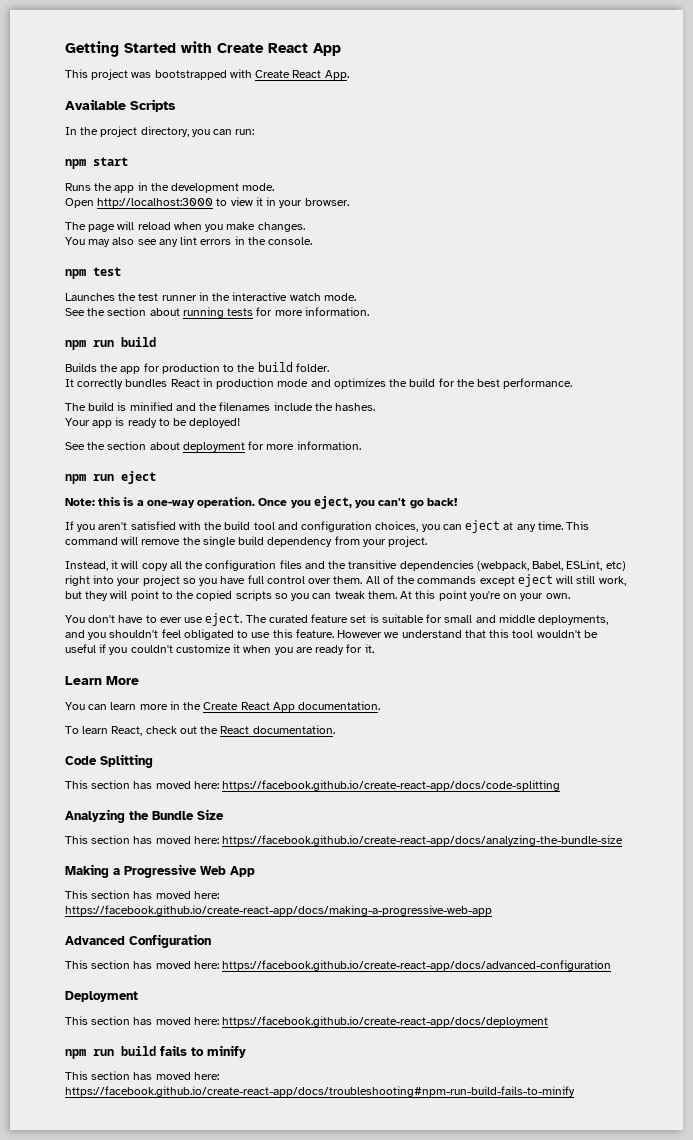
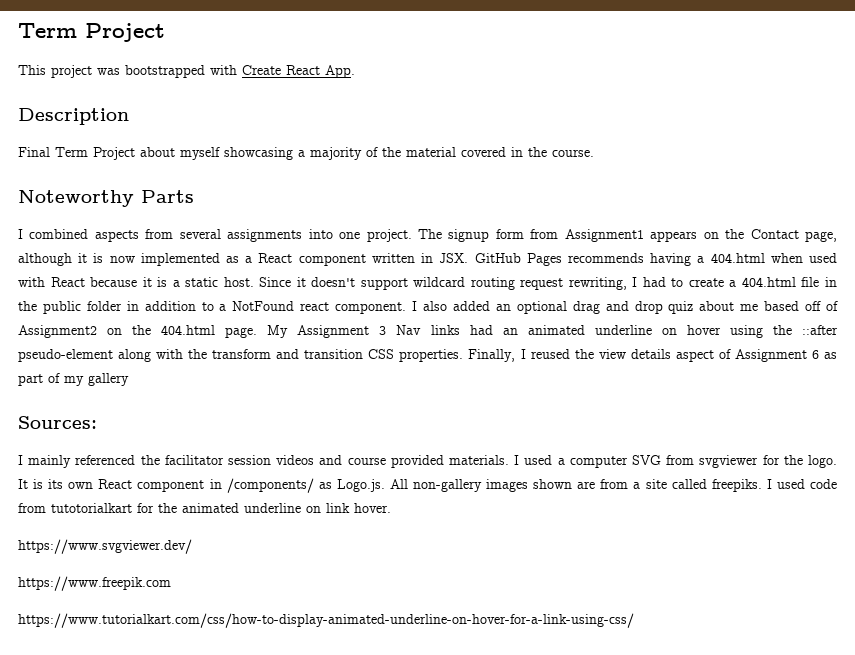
[65,41,341,57] Getting Started with Create React App -> [18,23,165,42] Term Project
[65,99,176,112] [65,126,255,137] [65,157,128,169] [65,182,275,193] [65,197,349,208] [65,221,305,232] [65,236,313,247] [65,267,121,279] [65,292,356,301] [65,307,369,318] [65,337,156,350] [65,362,329,374] [65,378,573,389] [65,402,376,411] [65,417,241,428] [65,441,361,452] [65,471,156,484] [65,496,457,509] [65,520,590,533] [65,536,428,547] [65,560,626,571] [65,574,626,587] [65,590,570,601] [65,613,609,626] [65,629,598,640] [65,644,374,655] [65,676,139,685] [65,701,381,712] [65,725,335,736] [65,754,153,768] [65,780,561,791] [65,809,224,823] [65,835,624,846] [65,864,255,878] [65,890,219,899] [65,905,492,916] [65,934,211,948] [65,960,612,971] [65,991,138,1002] [65,1016,549,1027] [65,1045,246,1059] [65,1071,219,1080] [65,1086,575,1097] Available Scripts // In the project directory, you can run: // npm start // Runs the app in the development mode. // Open http://localhost:3000 to view it in your browser. // The page will reload when you make changes. // You may also see any lint errors in the console. // npm test // Launches the test runner in the interactive watch mode. // See the section about running tests for more information. // npm run build // Builds the app for production to the build folder. // It correctly bundles React in production mode and optimizes the build for the best performance. // The build is minified and the filenames include the hashes. // Your app is ready to be deployed! // See the section about deployment for more information. // npm run eject // Note: this is a one-way operation. Once you eject, you can't go back! // If you aren't satisfied with the build tool and configuration choices, you can eject at any time. This command will remove the single build dependency from your project. // Instead, it will copy all the configuration files and the transitive dependencies (webpack, Babel, ESLint, etc) right into your project so you have full control over them. All of the commands except eject will still work, but they will point to the copied scripts so you can tweak them. At this point you're on your own. // You don't have to ever use eject. The curated feature set is suitable for small and middle deployments, and you shouldn't feel obligated to use this feature. However we understand that this tool wouldn't be useful if you couldn't customize it when you are ready for it. // Learn More // You can learn more in the Create React App documentation. // To learn React, check out the React documentation. // Code Splitting // This section has moved here: https://facebook.github.io/create-react-app/docs/code-splitting // Analyzing the Bundle Size // This section has moved here: https://facebook.github.io/create-react-app/docs/analyzing-the-bundle-size // Making a Progressive Web App // This section has moved here: https://facebook.github.io/create-react-app/docs/making-a-progressive-web-app // Advanced Configuration // This section has moved here: https://facebook.github.io/create-react-app/docs/advanced-configuration // Deployment // This section has moved here: https://facebook.github.io/create-react-app/docs/deployment // npm run build fails to minify // This section has moved here: https://facebook.github.io/create-react-app/docs/troubleshooting#npm-run-build-fails-to-minify -> [18,108,129,125] [18,147,594,160] [18,190,194,207] [18,229,838,242] [18,253,838,266] [18,277,837,290] [18,301,839,314] [18,325,838,338] [18,349,838,362] [18,373,129,386] [18,416,97,429] [18,455,838,468] [18,478,838,493] [18,503,391,513] [18,539,192,554] [18,576,171,591] [18,613,634,628] Description // Final Term Project about myself showcasing a majority of the material covered in the course. // Noteworthy Parts // I combined aspects from several assignments into one project. The signup form from Assignment1 appears on the Contact page, although it is now implemented as a React component written in JSX. GitHub Pages recommends having a 404.html when used with React because it is a static host. Since it doesn't support wildcard routing request rewriting, I had to create a 404.html file in the public folder in addition to a NotFound react component. I also added an optional drag and drop quiz about me based off of Assignment2 on the 404.html page. My Assignment 3 Nav links had an animated underline on hover using the ::after pseudo-element along with the transform and transition CSS properties. Finally, I reused the view details aspect of Assignment 6 as part of my gallery // Sources: // I mainly referenced the facilitator session videos and course provided materials. I used a computer SVG from svgviewer for the logo. It is its own React component in /components/ as Logo.js. All non-gallery images shown are from a site called freepiks. I used code from tutotorialkart for the animated underline on link hover. // https://www.svgviewer.dev/ // https://www.freepik.com // https://www.tutorialkart.com/css/how-to-display-animated-underline-on-hover-for-a-link-using-css/

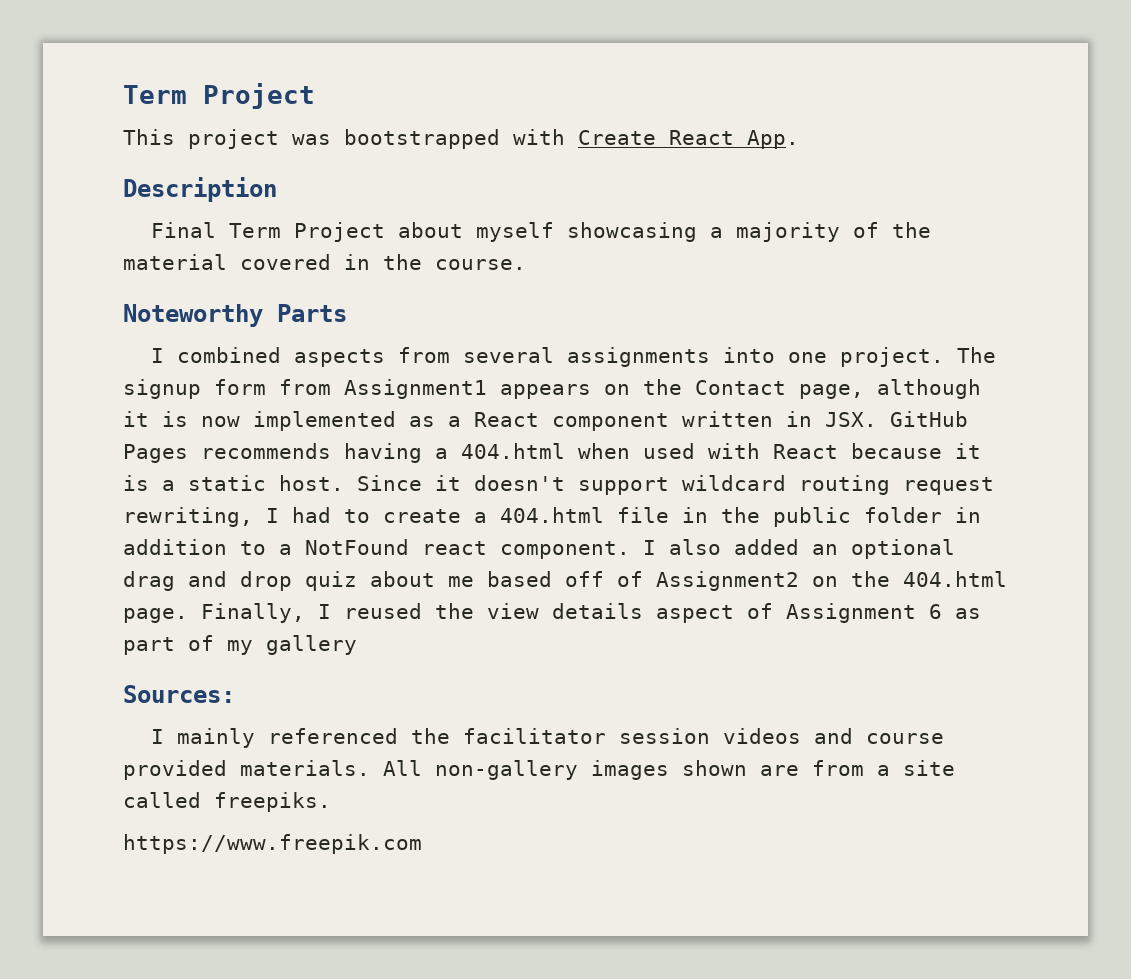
[267,325,838,338] [18,349,464,362] My Assignment 3 Nav links had an animated underline on hover using the ::after pseudo-element along with the transform and transition CSS properties. -> (188, 615) none
[514,455,838,468] [18,478,385,493] I used a computer SVG from svgviewer for the logo. It is its own React component in /components/ as Logo.js. -> (370, 768) none
[766,479,838,489] [18,503,391,513] [18,539,192,554] I used code from tutotorialkart for the animated underline on link hover. // https://www.svgviewer.dev/ -> (331, 802) none
[18,613,634,628] // https://www.tutorialkart.com/css/how-to-display-animated-underline-on-hover-for-a-link-using-css/ -> (422, 844) none

